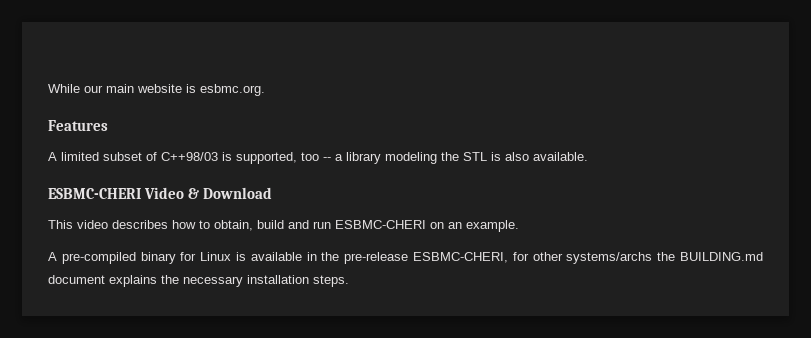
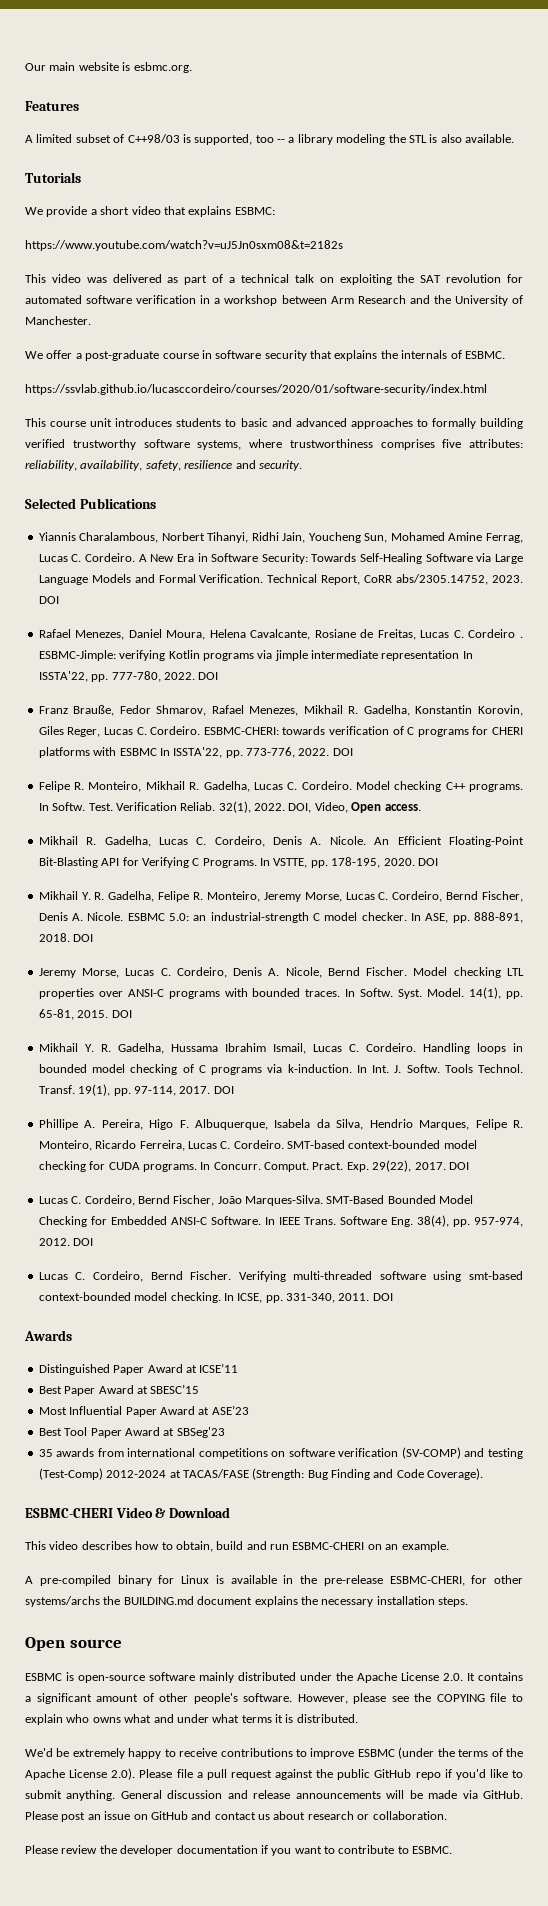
[48,84,103,93] While our -> [25,63,46,71] Our
(588, 156) none -> [25,172,81,183] [25,206,275,217] [25,240,343,251] [25,274,524,285] [25,295,523,306] [25,316,91,325] [25,350,505,361] [25,384,487,395] [25,418,523,429] [25,439,523,450] [25,460,302,471] [25,498,156,509] [38,532,523,543] [38,553,523,564] [38,574,523,585] [38,596,59,604] [38,629,523,640] [38,650,473,661] [38,671,219,682] [38,705,523,716] [38,726,524,737] [38,747,353,758] [38,781,524,792] [38,801,421,813] [38,836,524,847] [38,857,438,868] [38,891,524,902] [38,912,524,923] [38,933,94,942] [38,967,524,978] [38,987,523,999] [38,1009,132,1020] [38,1043,523,1054] [38,1064,523,1075] [38,1084,234,1096] [38,1119,523,1130] [38,1140,477,1151] [38,1160,469,1172] [38,1195,474,1206] [38,1215,523,1227] [38,1238,94,1246] [38,1271,523,1282] [38,1292,393,1303] [24,1330,72,1341] [38,1363,239,1375] [38,1384,200,1396] [38,1405,249,1417] [38,1427,225,1438] [38,1447,523,1459] [38,1468,484,1480] // Tutorials // We provide a short video that explains ESBMC: // https://www.youtube.com/watch?v=uJ5Jn0sxm08&t=2182s // This video was delivered as part of a technical talk on exploiting the SAT revolution for automated software verification in a workshop between Arm Research and the University of Manchester. // We offer a post-graduate course in software security that explains the internals of ESBMC. // https://ssvlab.github.io/lucasccordeiro/courses/2020/01/software-security/index.html // This course unit introduces students to basic and advanced approaches to formally building verified trustworthy software systems, where trustworthiness comprises five attributes: reliability, availability, safety, resilience and security. // Selected Publications // Yiannis Charalambous, Norbert Tihanyi, Ridhi Jain, Youcheng Sun, Mohamed Amine Ferrag, Lucas C. Cordeiro. A New Era in Software Security: Towards Self-Healing Software via Large Language Models and Formal Verification. Technical Report, CoRR abs/2305.14752, 2023. DOI // Rafael Menezes, Daniel Moura, Helena Cavalcante, Rosiane de Freitas, Lucas C. Cordeiro . ESBMC-Jimple: verifying Kotlin programs via jimple intermediate representation In ISSTA'22, pp. 777-780, 2022. DOI // Franz Brauße, Fedor Shmarov, Rafael Menezes, Mikhail R. Gadelha, Konstantin Korovin, Giles Reger, Lucas C. Cordeiro. ESBMC-CHERI: towards verification of C programs for CHERI platforms with ESBMC In ISSTA'22, pp. 773-776, 2022. DOI // Felipe R. Monteiro, Mikhail R. Gadelha, Lucas C. Cordeiro. Model checking C++ programs. In Softw. Test. Verification Reliab. 32(1), 2022. DOI, Video, Open access. // Mikhail R. Gadelha, Lucas C. Cordeiro, Denis A. Nicole. An Efficient Floating-Point Bit-Blasting API for Verifying C Programs. In VSTTE, pp. 178-195, 2020. DOI // Mikhail Y. R. Gadelha, Felipe R. Monteiro, Jeremy Morse, Lucas C. Cordeiro, Bernd Fischer, Denis A. Nicole. ESBMC 5.0: an industrial-strength C model checker. In ASE, pp. 888-891, 2018. DOI // Jeremy Morse, Lucas C. Cordeiro, Denis A. Nicole, Bernd Fischer. Model checking LTL properties over ANSI-C programs with bounded traces. In Softw. Syst. Model. 14(1), pp. 65-81, 2015. DOI // Mikhail Y. R. Gadelha, Hussama Ibrahim Ismail, Lucas C. Cordeiro. Handling loops in bounded model checking of C programs via k-induction. In Int. J. Softw. Tools Technol. Transf. 19(1), pp. 97-114, 2017. DOI // Phillipe A. Pereira, Higo F. Albuquerque, Isabela da Silva, Hendrio Marques, Felipe R. Monteiro, Ricardo Ferreira, Lucas C. Cordeiro. SMT-based context-bounded model checking for CUDA programs. In Concurr. Comput. Pract. Exp. 29(22), 2017. DOI // Lucas C. Cordeiro, Bernd Fischer, João Marques-Silva. SMT-Based Bounded Model Checking for Embedded ANSI-C Software. In IEEE Trans. Software Eng. 38(4), pp. 957-974, 2012. DOI // Lucas C. Cordeiro, Bernd Fischer. Verifying multi-threaded software using smt-based context-bounded model checking. In ICSE, pp. 331-340, 2011. DOI // Awards // Distinguished Paper Award at ICSE’11 // Best Paper Award at SBESC’15 // Most Influential Paper Award at ASE’23 // Best Tool Paper Award at SBSeg'23 // 35 awards from international competitions on software verification (SV-COMP) and testing (Test-Comp) 2012-2024 at TACAS/FASE (Strength: Bug Finding and Code Coverage).
(349, 281) none -> [25,1637,122,1651] [25,1672,523,1683] [25,1693,523,1704] [25,1714,358,1725] [25,1747,524,1759] [25,1768,523,1780] [25,1790,523,1801] [25,1811,447,1822] [25,1845,453,1856] // Open source // ESBMC is open-source software mainly distributed under the Apache License 2.0. It contains a significant amount of other people's software. However, please see the COPYING file to explain who owns what and under what terms it is distributed. // We'd be extremely happy to receive contributions to improve ESBMC (under the terms of the Apache License 2.0). Please file a pull request against the public GitHub repo if you'd like to submit anything. General discussion and release announcements will be made via GitHub. Please post an issue on GitHub and contact us about research or collaboration. // Please review the developer documentation if you want to contribute to ESBMC.

